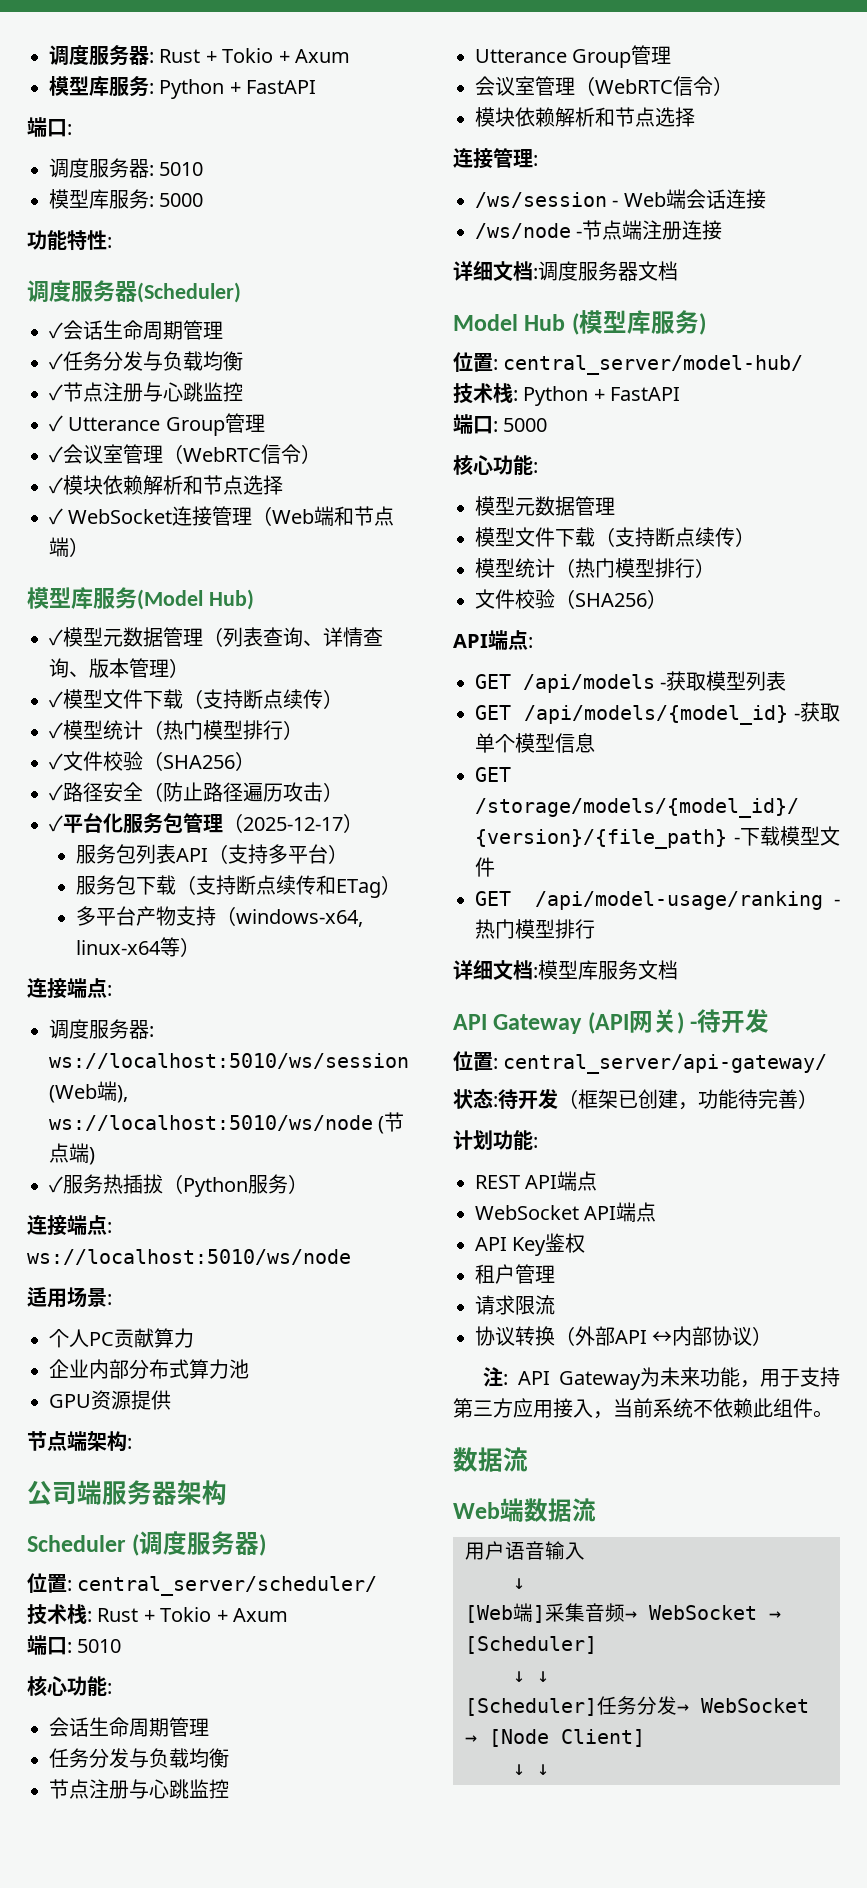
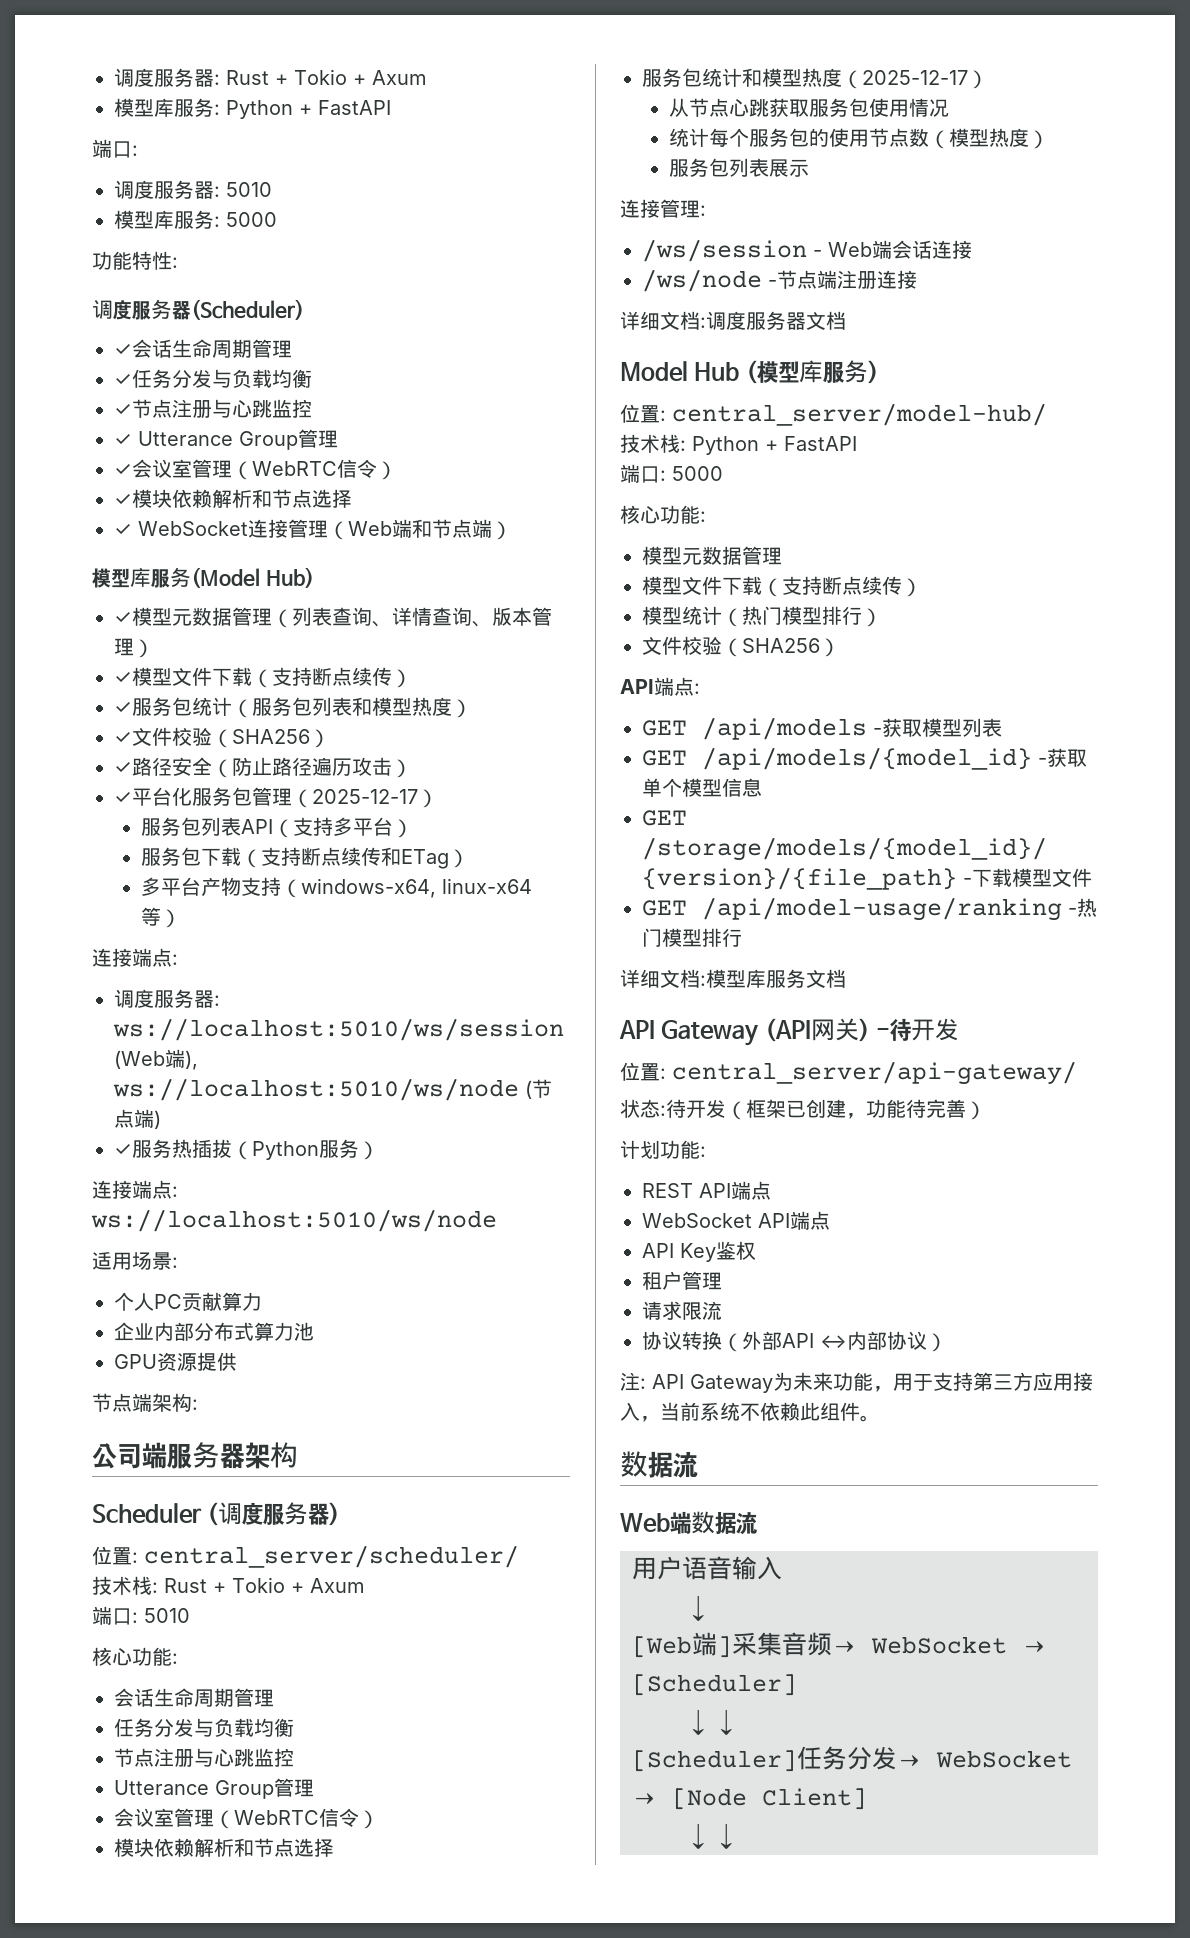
[63,720,283,740] 模型统计（热门模型排行 -> [132,697,452,718] 服务包统计（服务包列表和模型热度
(695, 117) none -> [642,68,988,89] [668,98,949,117] [668,128,1049,149] [668,158,809,177] // 服务包统计和模型热度（2025-12-17） // 从节点心跳获取服务包使用情况 // 统计每个服务包的使用节点数（模型热度） // 服务包列表展示

